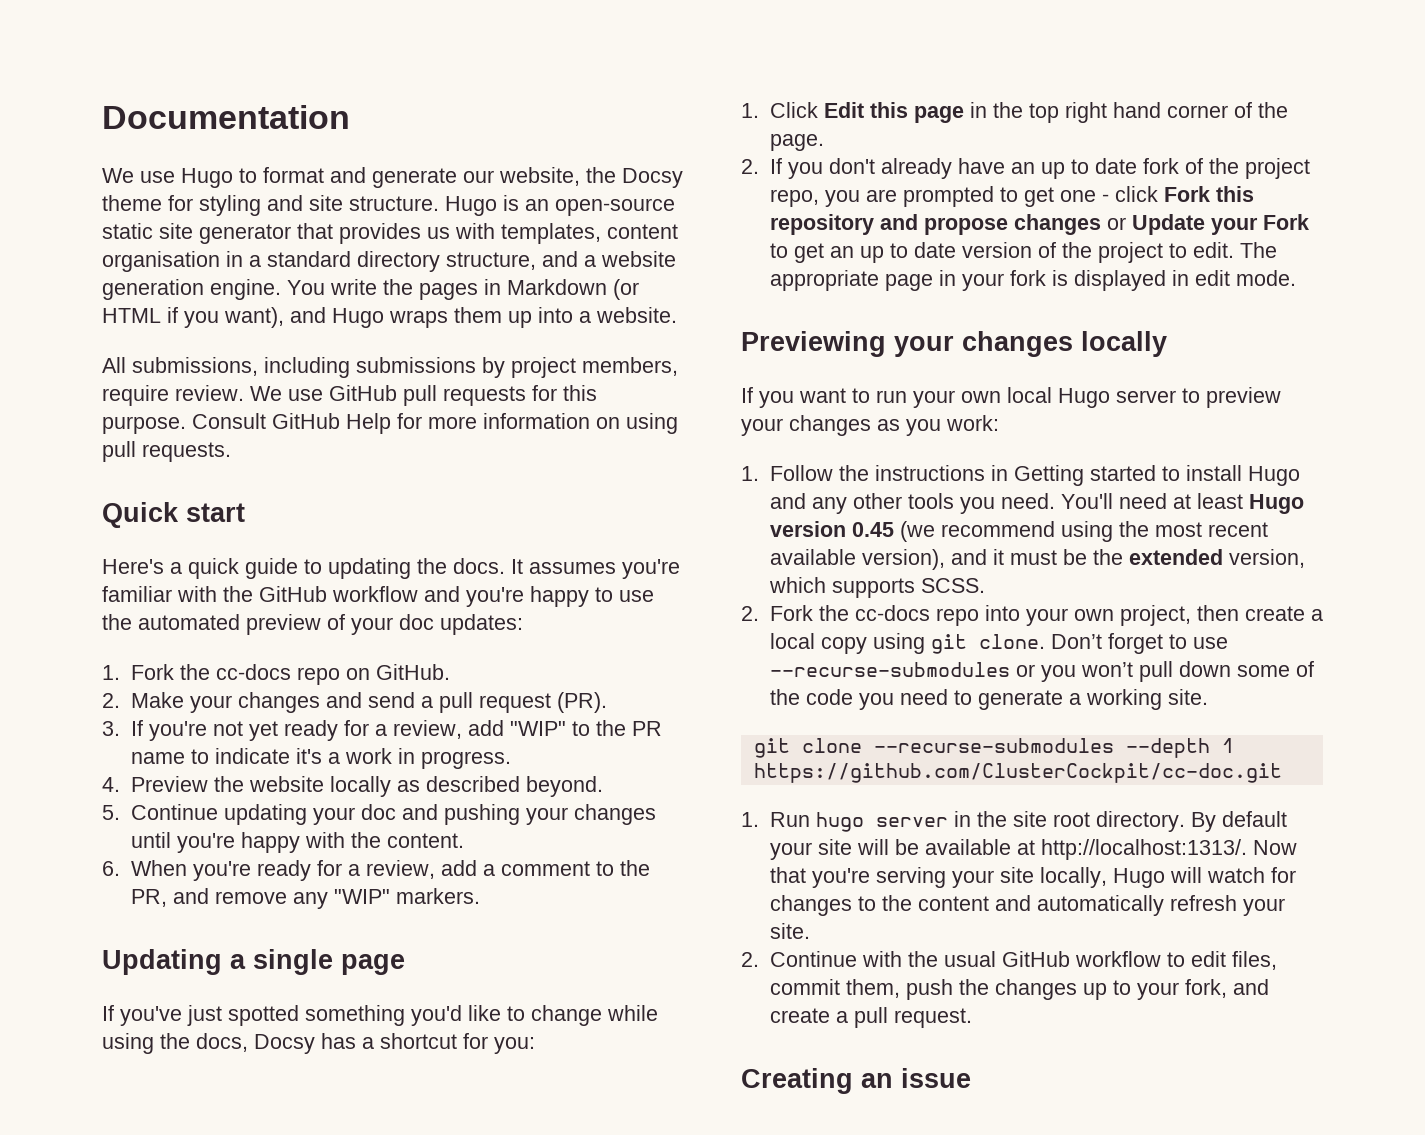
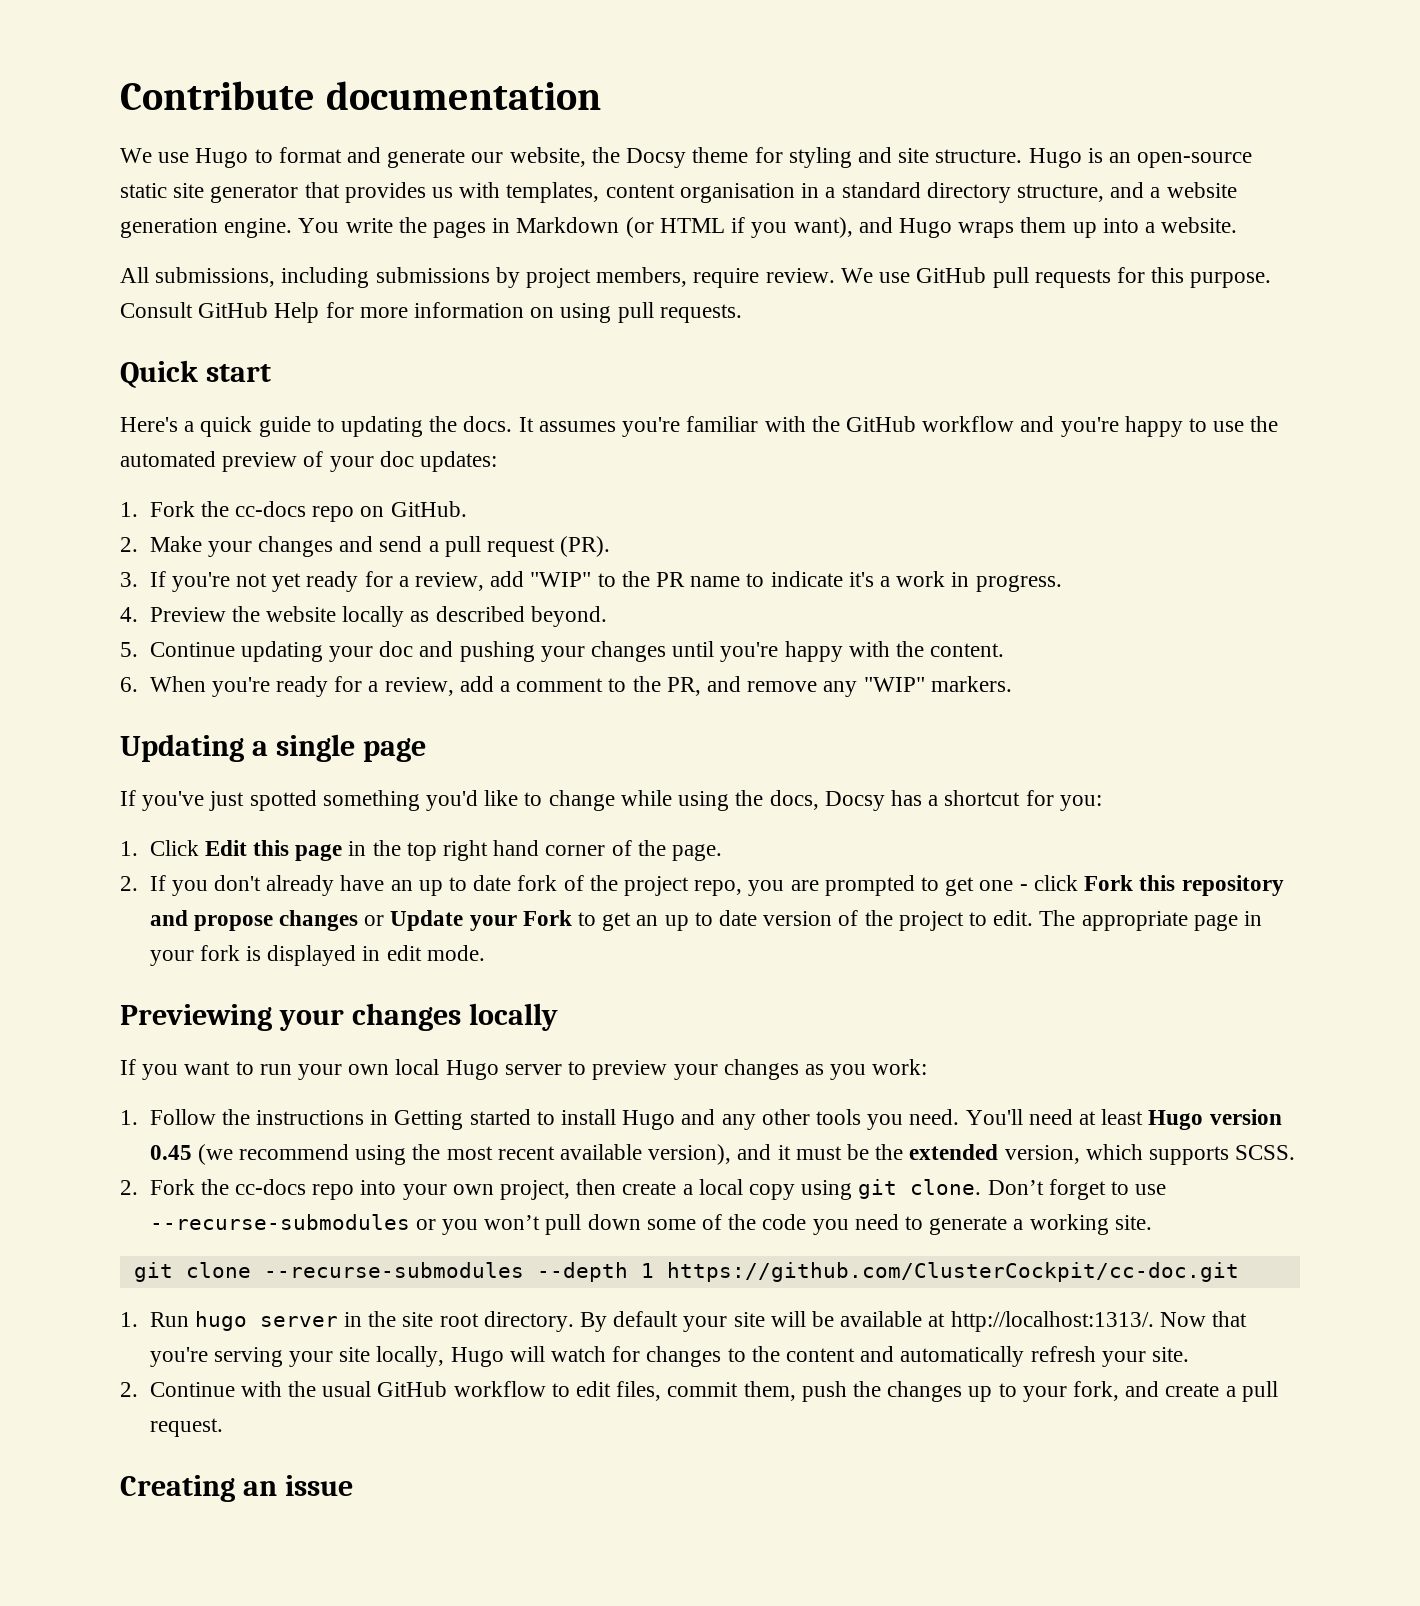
[102,105,350,129] Documentation -> [120,81,601,110] Contribute documentation

